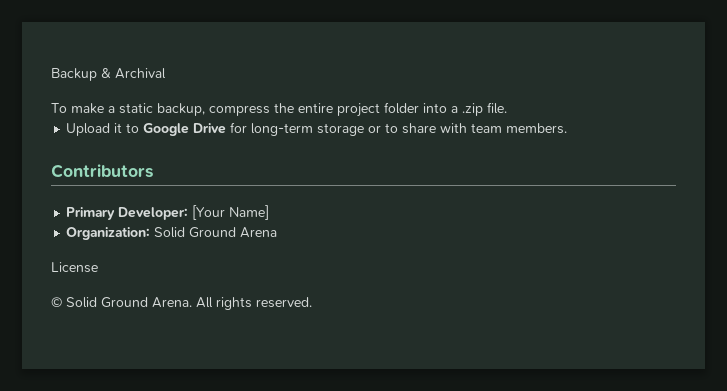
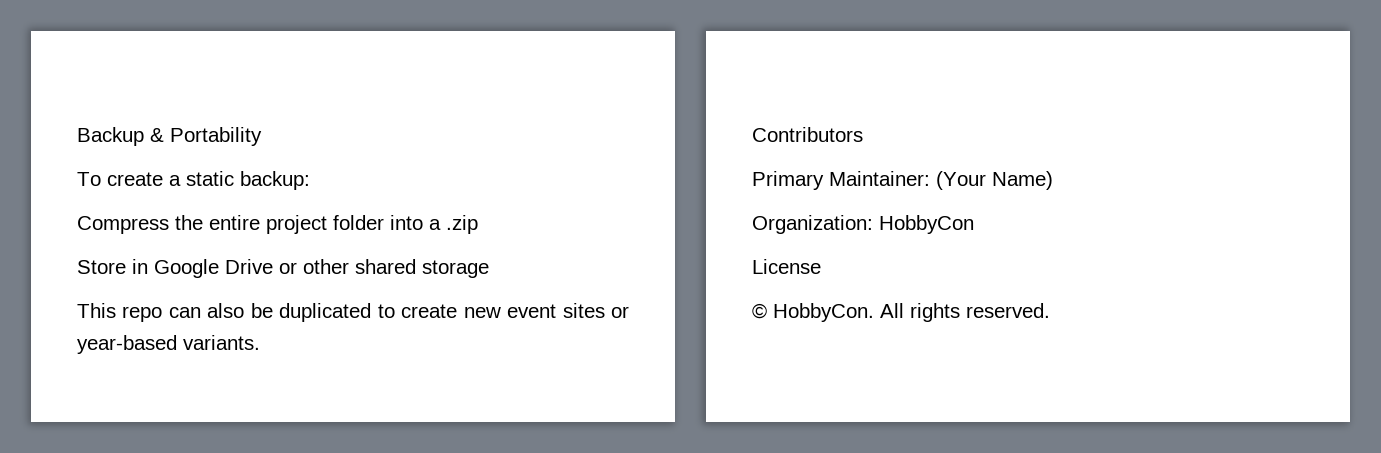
[115,68,166,79] Archival -> [170,127,262,146] Portability
[71,103,104,114] make -> [107,172,163,186] create
[157,103,270,116] backup, compress -> [240,171,310,190] [77,216,169,234] backup: // Compress
[487,102,507,114] [66,122,568,136] [51,164,153,178] [66,205,270,220] [66,227,278,240] file. // Upload it to Google Drive for long-term storage or to share with team members. // Contributors // Primary Developer: [Your Name] // Organization: Solid Ground Arena -> [77,259,489,278] [77,303,629,322] [77,335,260,354] [752,127,863,142] [752,171,1053,190] [752,215,974,234] // Store in Google Drive or other shared storage // This repo can also be duplicated to create new event sites or year-based variants. // Contributors // Primary Maintainer: (Your Name) // Organization: HobbyCon
[66,297,192,308] Solid Ground Arena. -> [773,303,874,322] HobbyCon.

